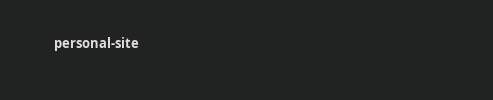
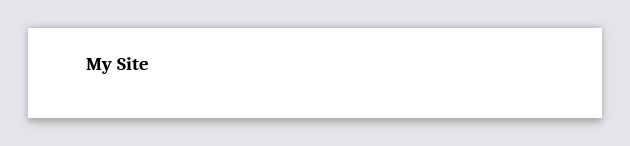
[54,37,139,51] personal-site -> [86,57,149,74] My Site

